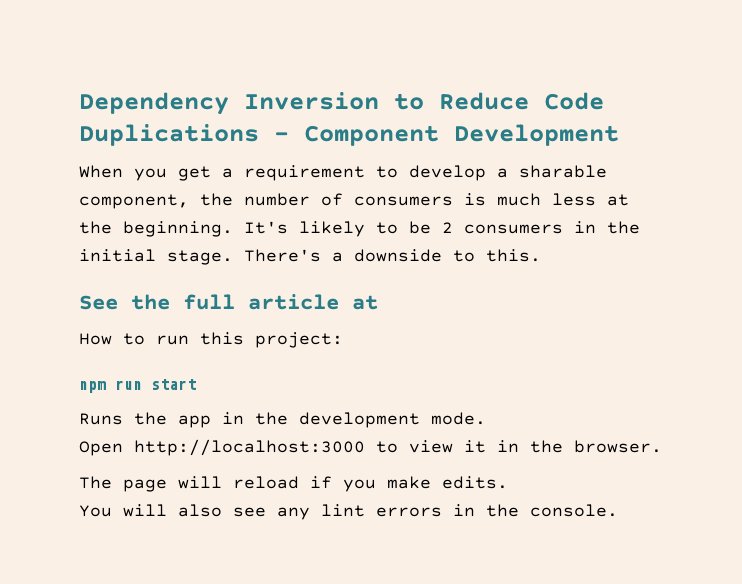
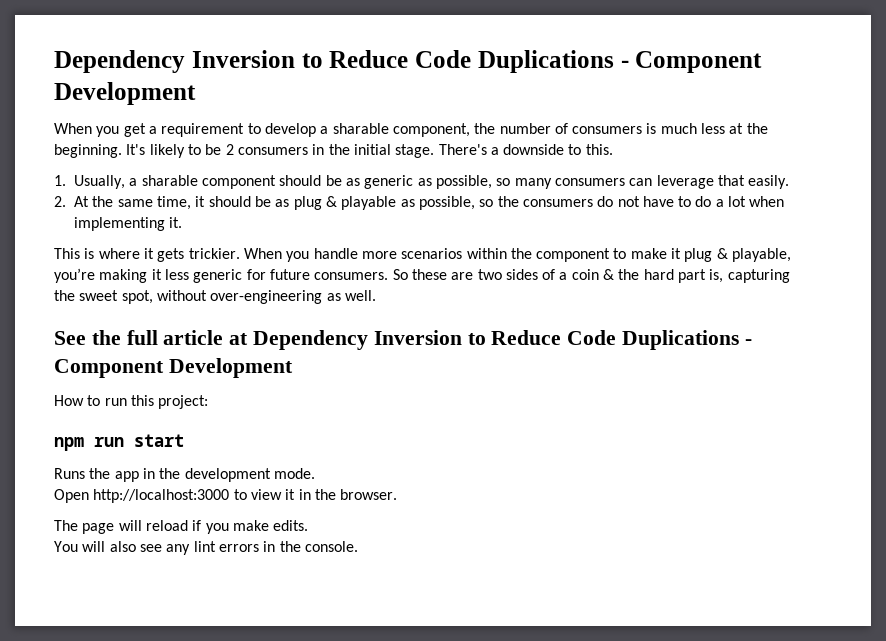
(541, 255) none -> [54,175,790,189] [54,196,785,210] [74,217,183,231] [54,248,792,262] [54,268,790,283] [54,290,376,304] // 1. Usually, a sharable component should be as generic as possible, so many consumers can leverage that easily. // 2. At the same time, it should be as plug & playable as possible, so the consumers do not have to do a lot when implementing it. // This is where it gets trickier. When you handle more scenarios within the component to make it plug & playable, you’re making it less generic for future consumers. So these are two sides of a coin & the hard part is, capturing the sweet spot, without over-engineering as well.
(378, 302) none -> [253,330,752,350] [54,358,293,378] Dependency Inversion to Reduce Code Duplications - Component Development

